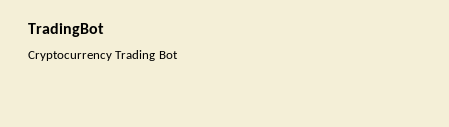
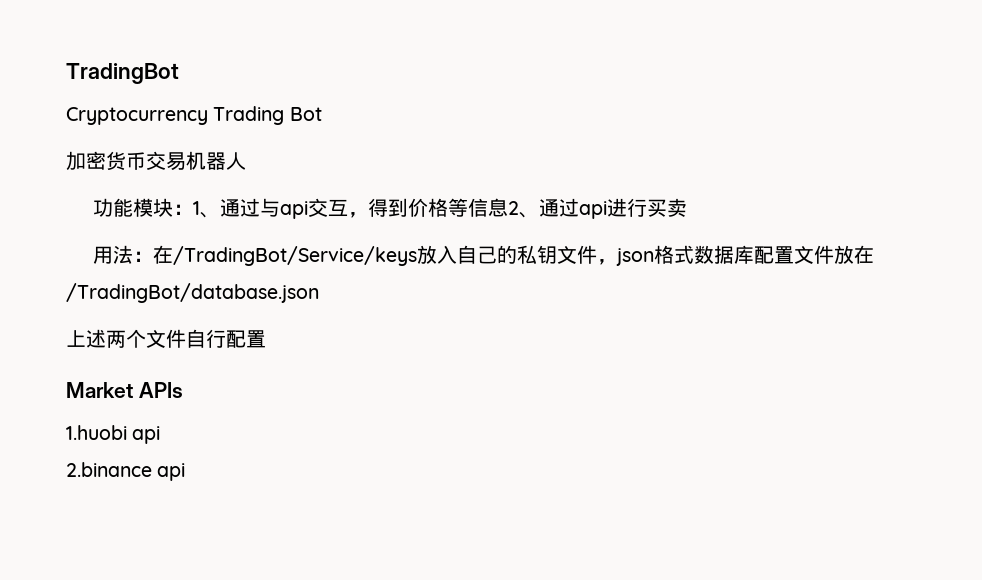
(178, 55) none -> [66,151,246,171] [93,198,688,219] [93,245,875,266] [66,283,319,303] [66,329,266,348] [66,382,183,398] [66,425,161,444] [66,462,186,481] // 加密货币交易机器人 // 功能模块：1、通过与api交互，得到价格等信息2、通过api进行买卖 // 用法：在/TradingBot/Service/keys放入自己的私钥文件，json格式数据库配置文件放在/TradingBot/database.json // 上述两个文件自行配置 // Market APIs // 1.huobi api // 2.binance api

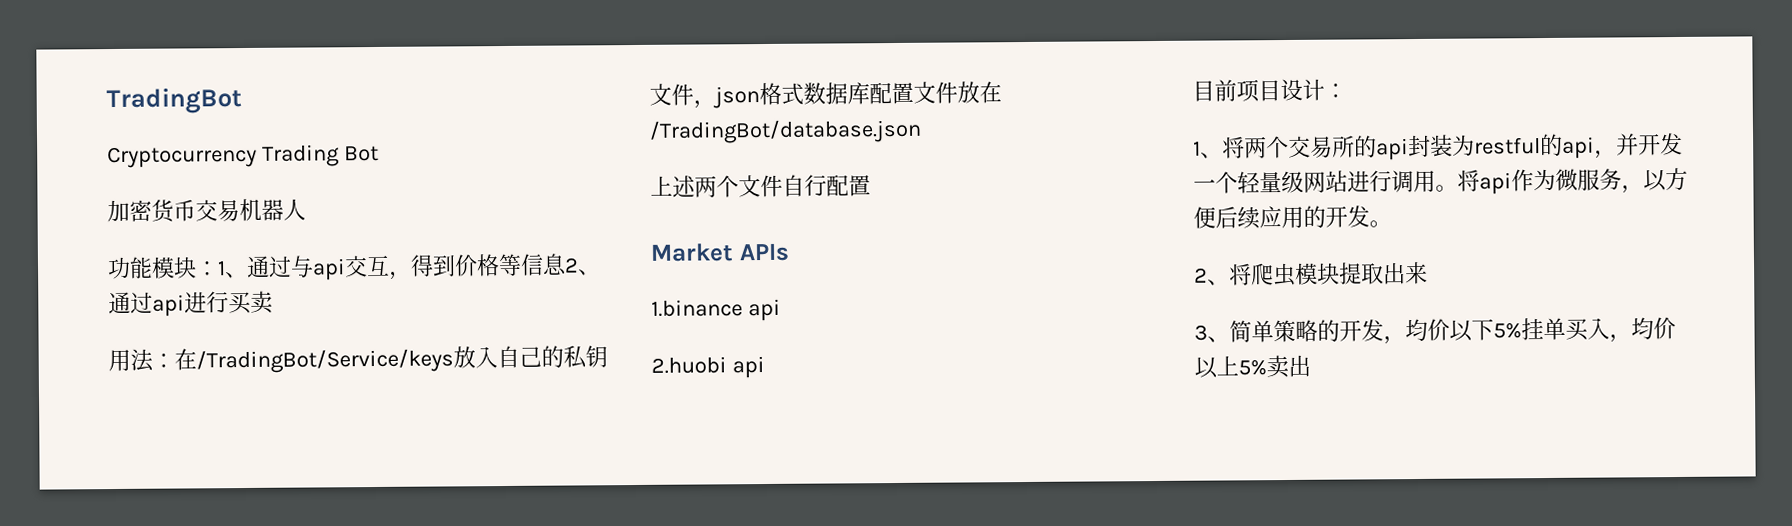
[66,425,161,444] [66,462,186,481] 1.huobi api // 2.binance api -> [651,298,781,322] [651,356,765,379] [1192,78,1347,103] [1193,132,1683,161] [1193,167,1688,195] [1193,205,1392,230] [1194,261,1428,287] [1194,317,1676,345] [1194,354,1311,379] 1.binance api // 2.huobi api // 目前项目设计： // 1、将两个交易所的api封装为restful的api，并开发一个轻量级网站进行调用。将api作为微服务，以方便后续应用的开发。 // 2、将爬虫模块提取出来 // 3、简单策略的开发，均价以下5%挂单买入，均价以上5%卖出

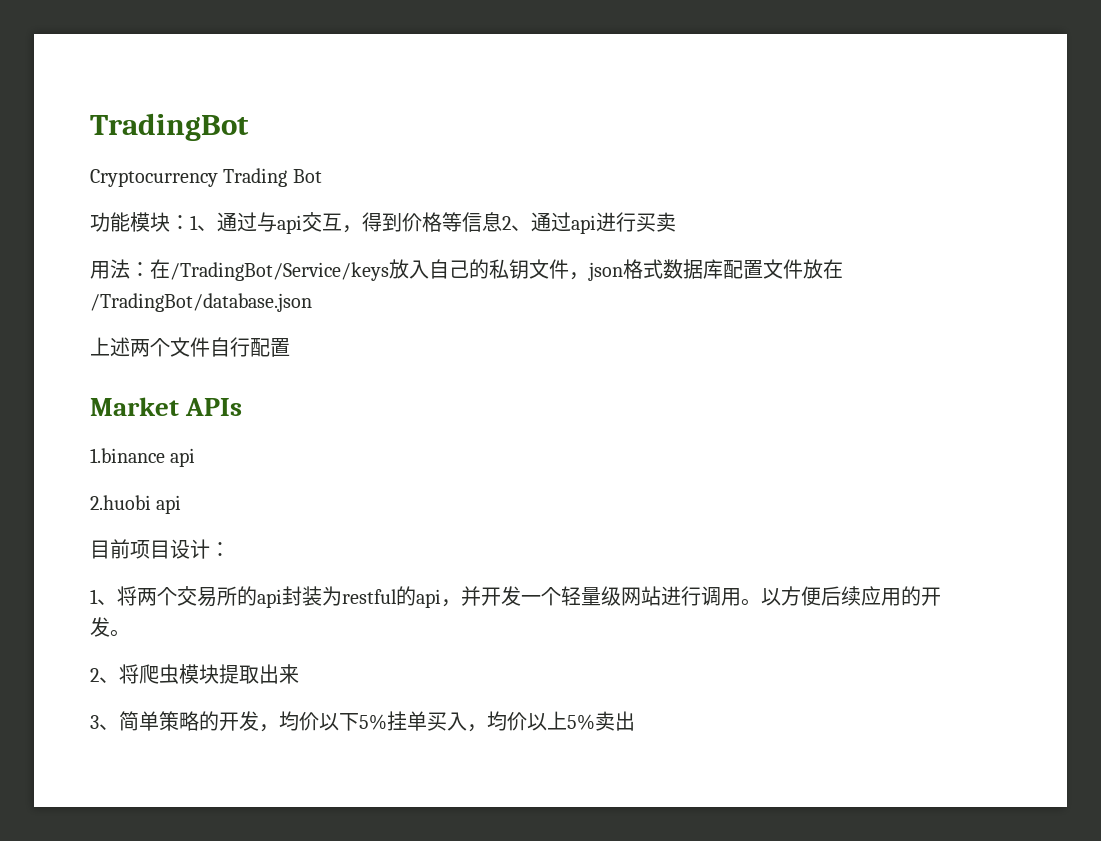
[107,198,306,223] // 加密货币交易机器人 -> (322, 176) none
[1457,168,1644,195] 将api作为微服务， -> (761, 602) none

